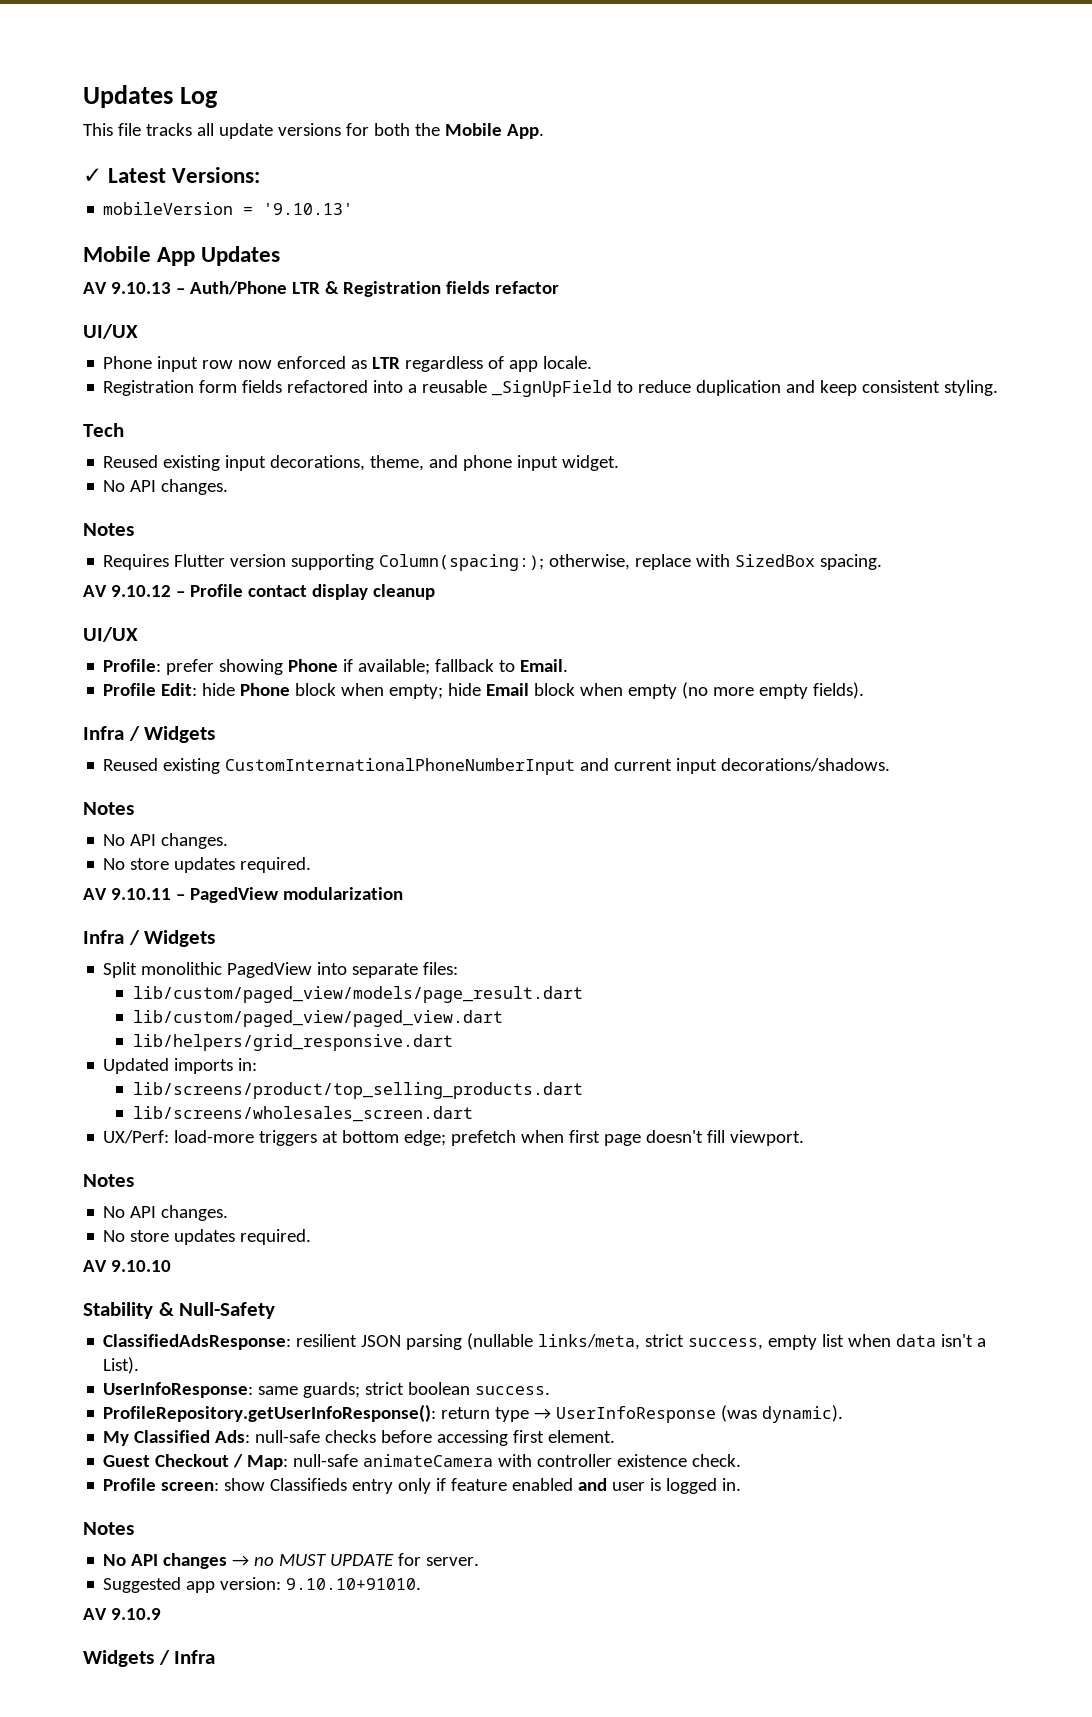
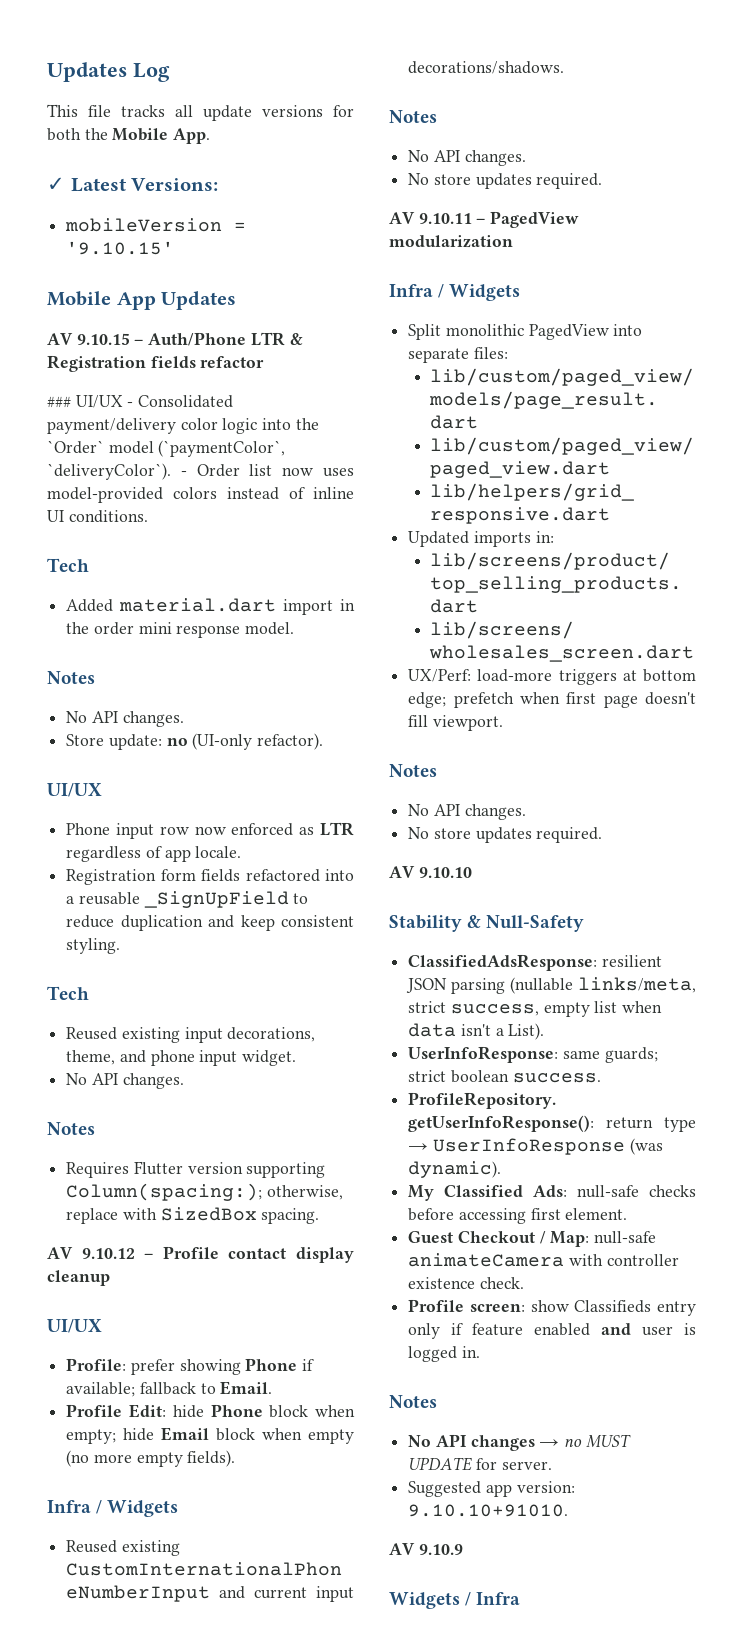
[263,203,354,215] '9.10.13' -> [66,241,175,255] '9.10.15'
[110,282,171,294] 9.10.13 -> [76,333,130,345] 9.10.15
(559, 287) none -> [47,395,234,408] [47,418,319,434] [47,440,286,457] [47,463,355,480] [47,487,354,503] [47,510,148,523] [47,558,89,572] [66,598,355,615] [66,622,295,638] [47,671,95,684] [66,711,184,727] [66,733,324,750] // ### UI/UX - Consolidated payment/delivery color logic into the `Order` model (`paymentColor`, `deliveryColor`). - Order list now uses model-provided colors instead of inline UI conditions. // Tech // Added material.dart import in the order mini response model. // Notes // No API changes. // Store update: no (UI-only refactor).

